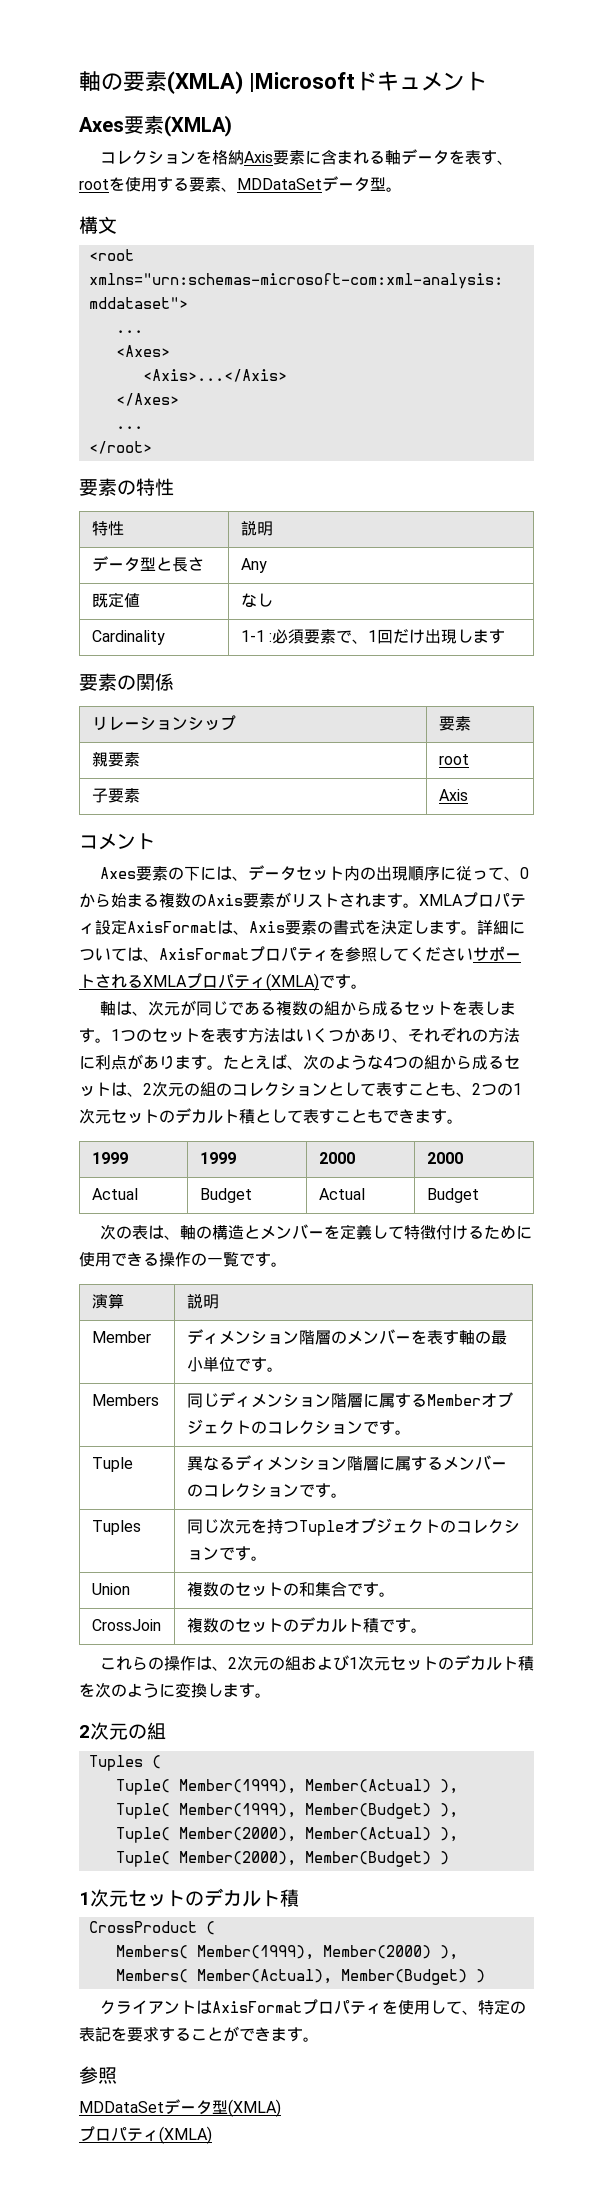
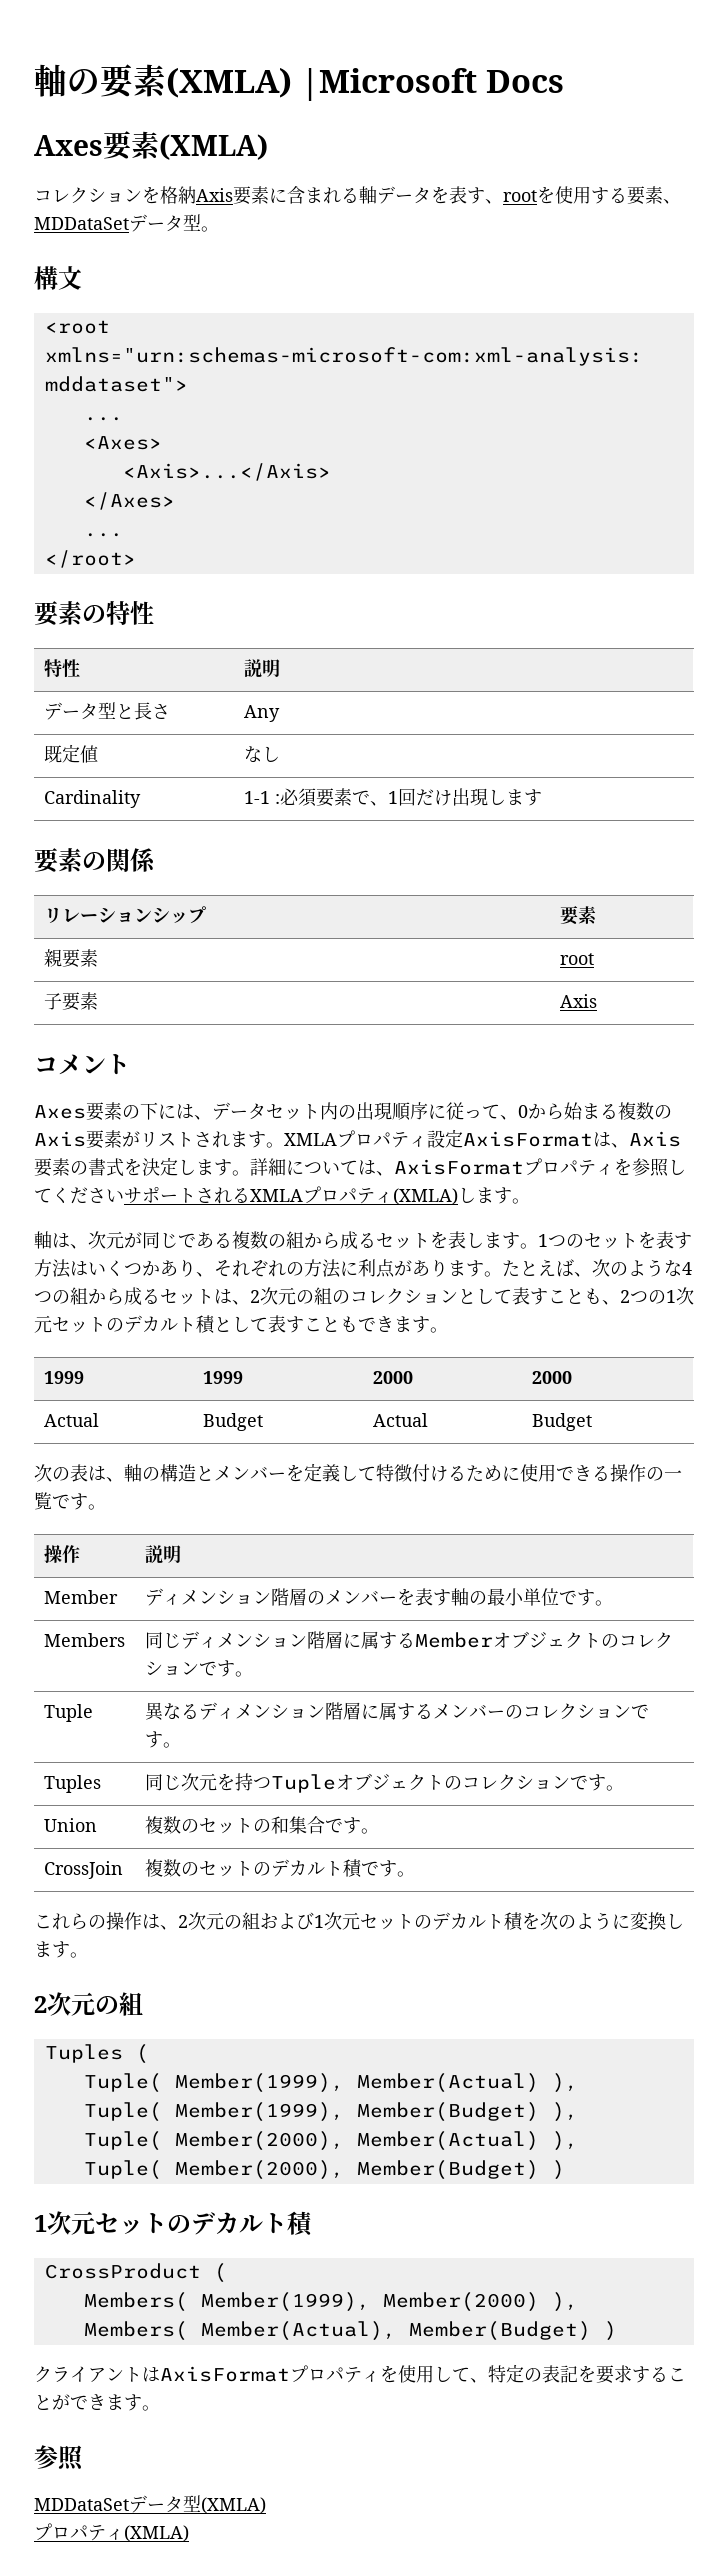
[354,71,487,91] ドキュメント -> [485,70,564,93] Docs
[319,975,335,988] で -> [458,1187,494,1203] しま
[91,1293,124,1309] 演算 -> [43,1545,80,1563] 操作

